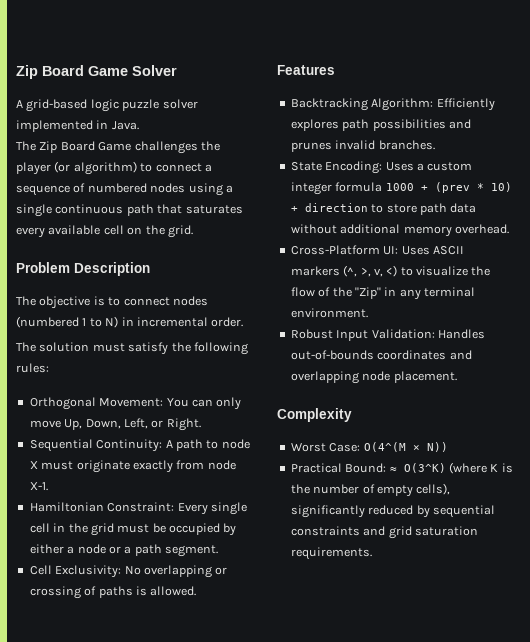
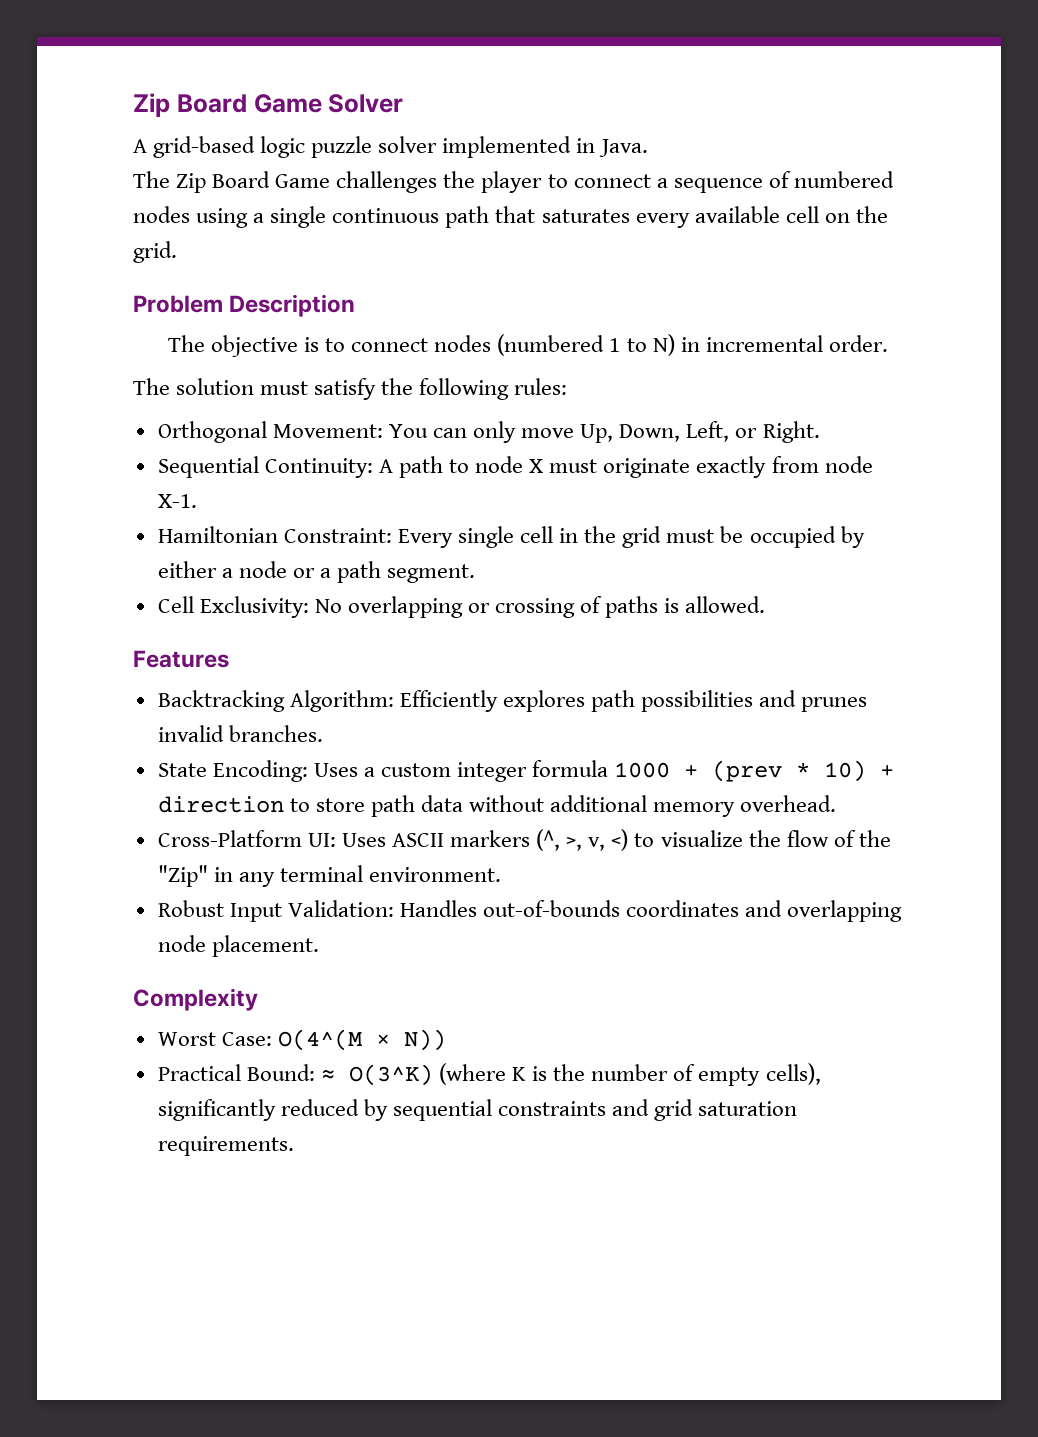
[54,161,137,175] (or algorithm) -> (543, 182) none

